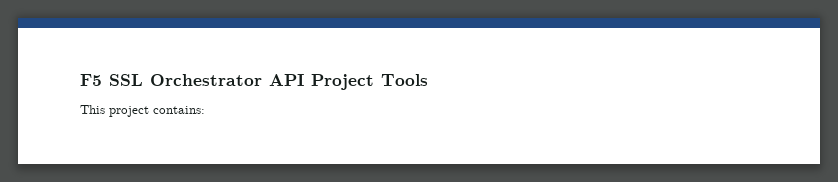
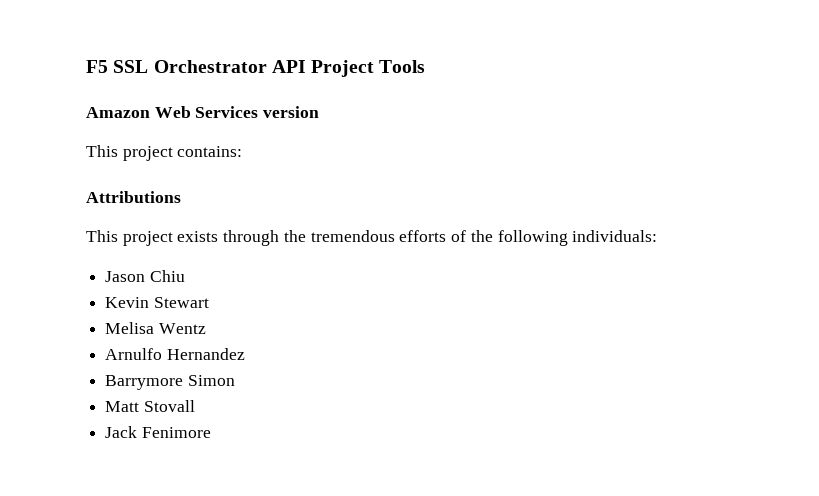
(428, 80) none -> [86,106,320,118] // Amazon Web Services version
(205, 110) none -> [86,191,181,203] [86,230,658,246] [105,270,185,282] [105,297,209,308] [105,322,206,334] [105,348,245,360] [105,375,235,390] [105,400,195,412] [105,426,211,438] // Attributions // This project exists through the tremendous efforts of the following individuals: // Jason Chiu // Kevin Stewart // Melisa Wentz // Arnulfo Hernandez // Barrymore Simon // Matt Stovall // Jack Fenimore

